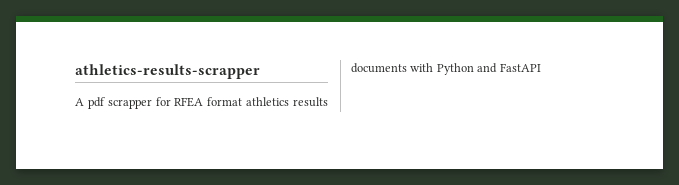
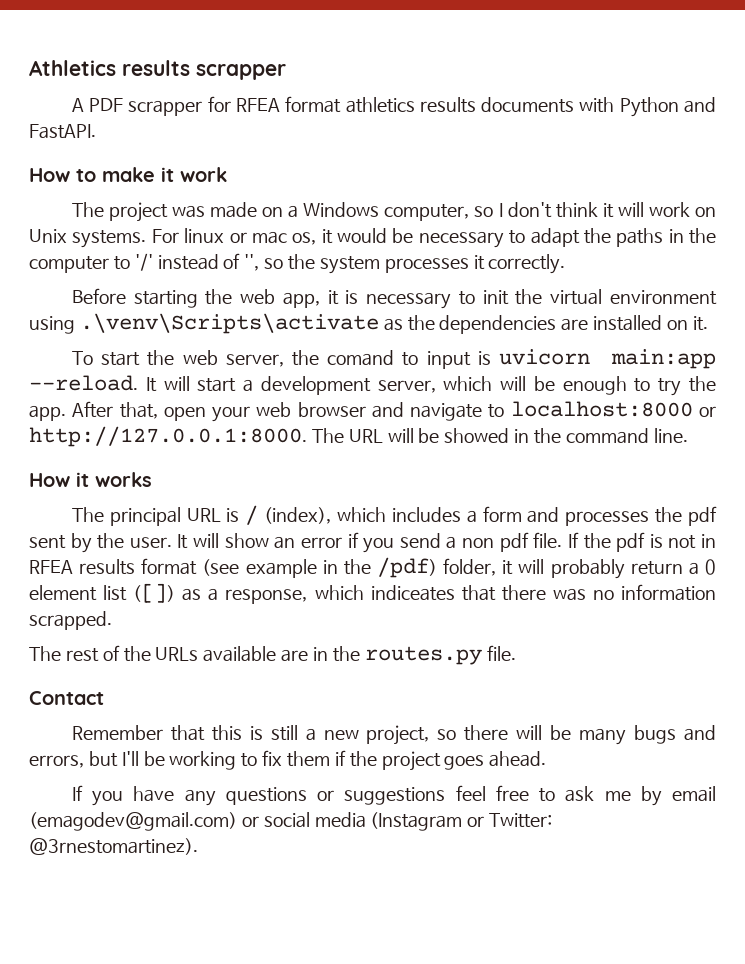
[75,64,260,79] athletics-results-scrapper -> [29,60,286,80] Athletics results scrapper
[87,97,105,109] pdf -> [89,98,124,112] PDF
[499,63,541,72] FastAPI -> [29,124,96,139] [29,167,227,182] [71,202,716,222] [29,228,716,248] [29,253,566,274] [71,288,718,309] [29,313,708,334] [71,349,716,369] [29,375,716,396] [29,401,717,422] [29,426,688,447] [29,472,152,487] [71,505,717,526] [29,532,716,553] [29,557,716,579] [29,583,716,604] [29,611,112,630] [29,645,516,665] [29,691,104,705] [71,725,717,745] [29,750,547,771] [71,785,716,806] [29,812,553,831] [29,838,198,855] FastAPI. // How to make it work // The project was made on a Windows computer, so I don't think it will work on Unix systems. For linux or mac os, it would be necessary to adapt the paths in the computer to '/' instead of '', so the system processes it correctly. // Before starting the web app, it is necessary to init the virtual environment using .\venv\Scripts\activate as the dependencies are installed on it. // To start the web server, the comand to input is uvicorn main:app --reload. It will start a development server, which will be enough to try the app. After that, open your web browser and navigate to localhost:8000 or http://127.0.0.1:8000. The URL will be showed in the command line. // How it works // The principal URL is / (index), which includes a form and processes the pdf sent by the user. It will show an error if you send a non pdf file. If the pdf is not in RFEA results format (see example in the /pdf) folder, it will probably return a 0 element list ([]) as a response, which indiceates that there was no information scrapped. // The rest of the URLs available are in the routes.py file. // Contact // Remember that this is still a new project, so there will be many bugs and errors, but I'll be working to fix them if the project goes ahead. // If you have any questions or suggestions feel free to ask me by email (emagodev@gmail.com) or social media (Instagram or Twitter: @3rnestomartinez).

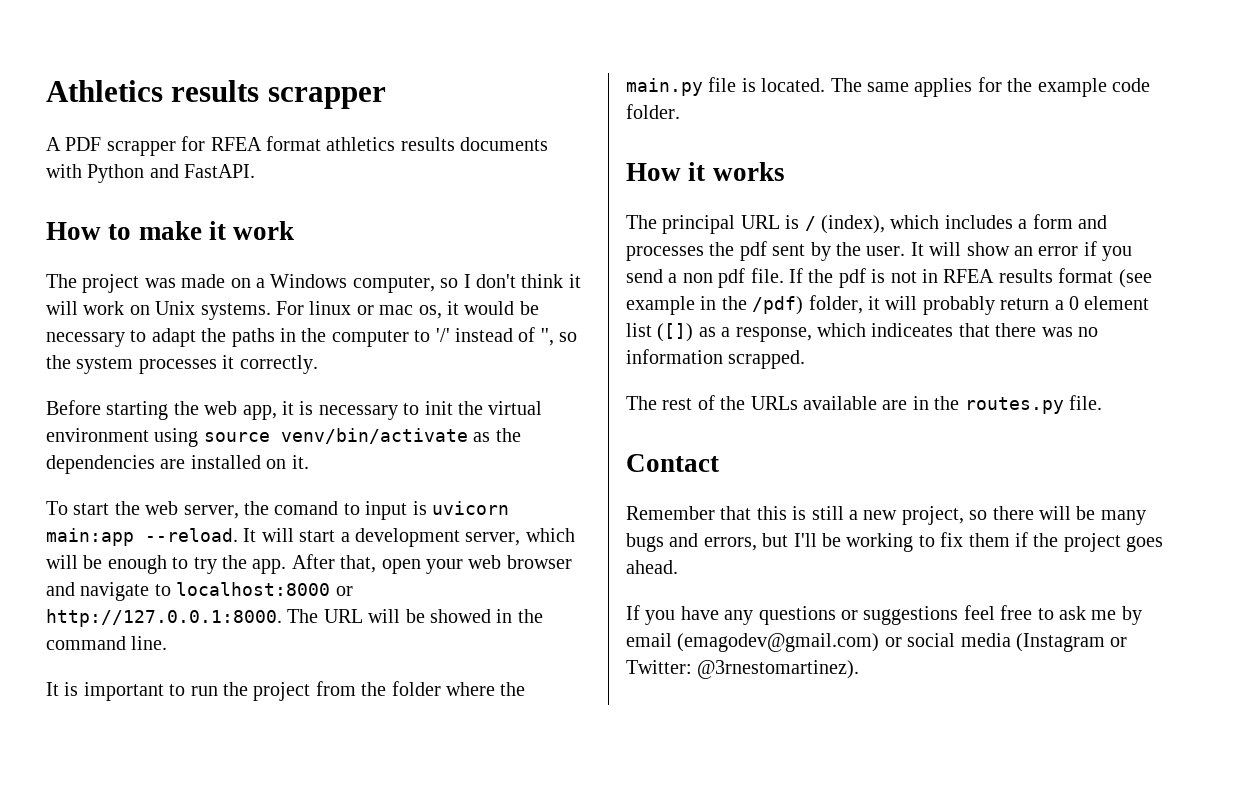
[79,313,379,334] .\venv\Scripts\activate -> [203,428,468,444] source venv/bin/activate
(688, 435) none -> [46,681,526,701] [626,77,1150,97] [626,104,680,119] // It is important to run the project from the folder where the main.py file is located. The same applies for the example code folder.

